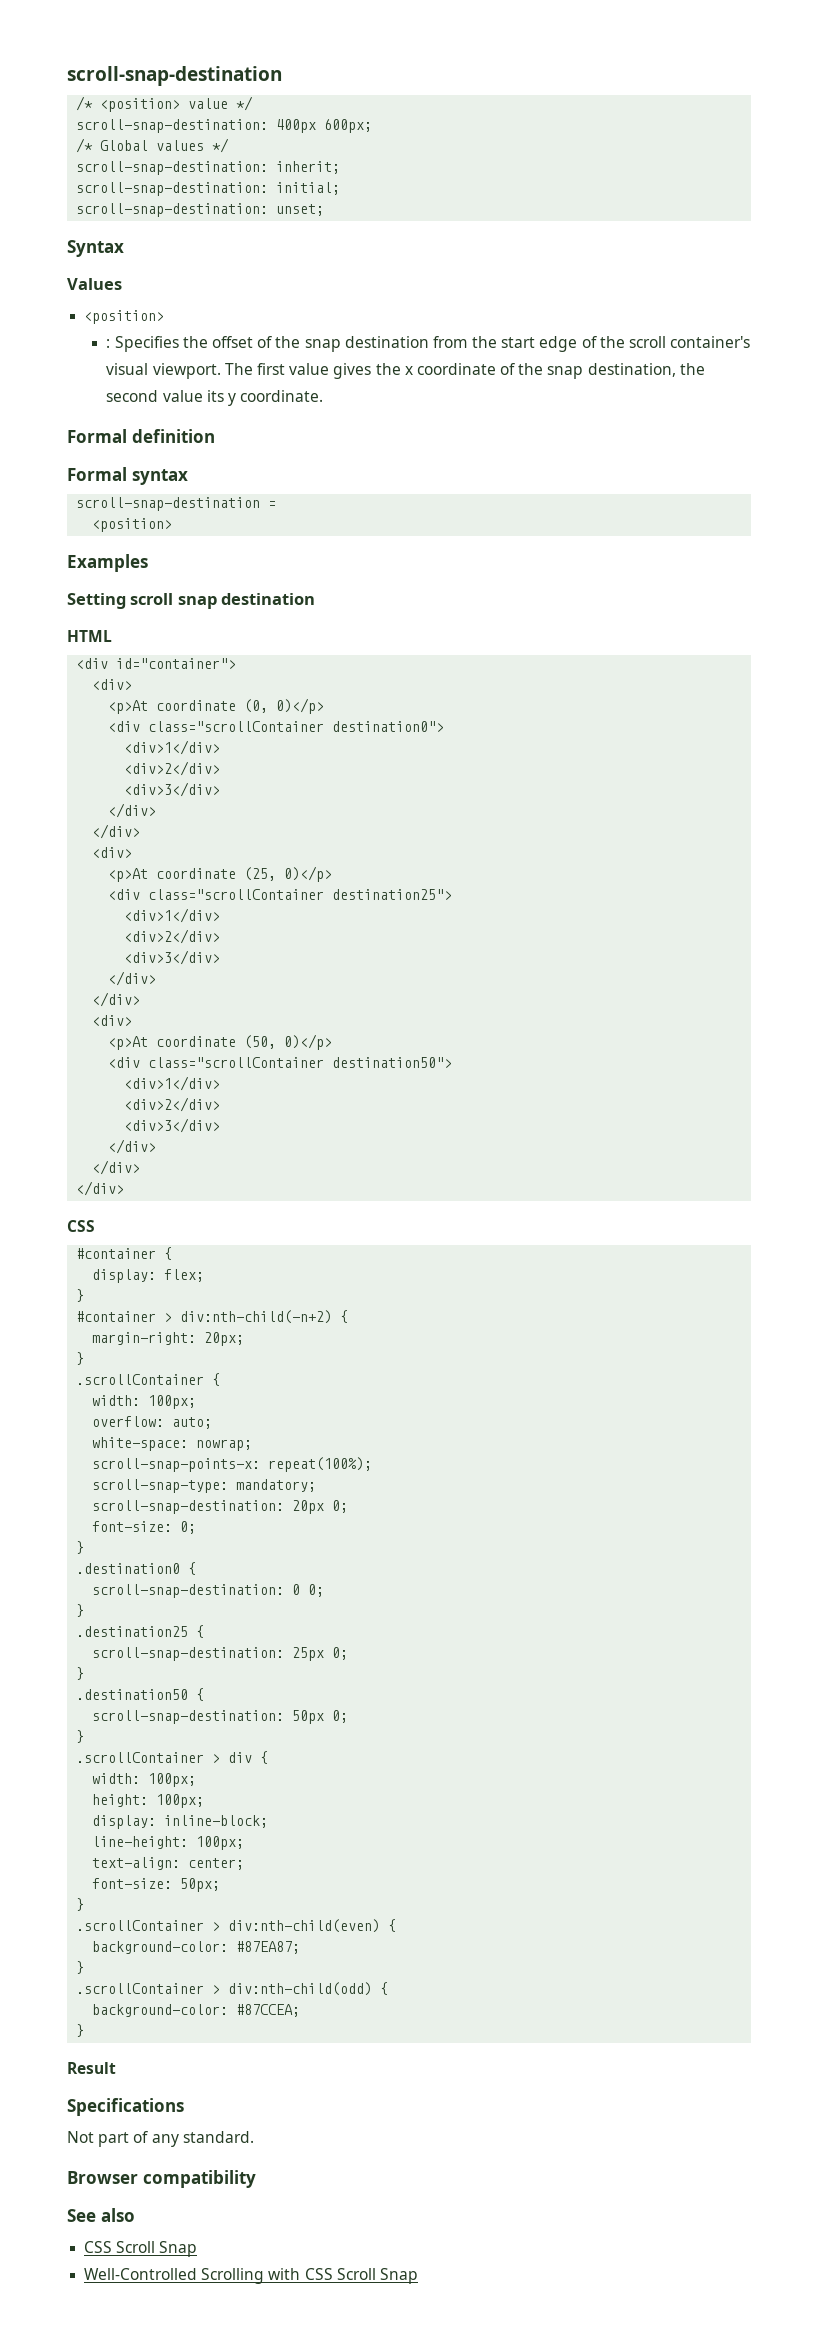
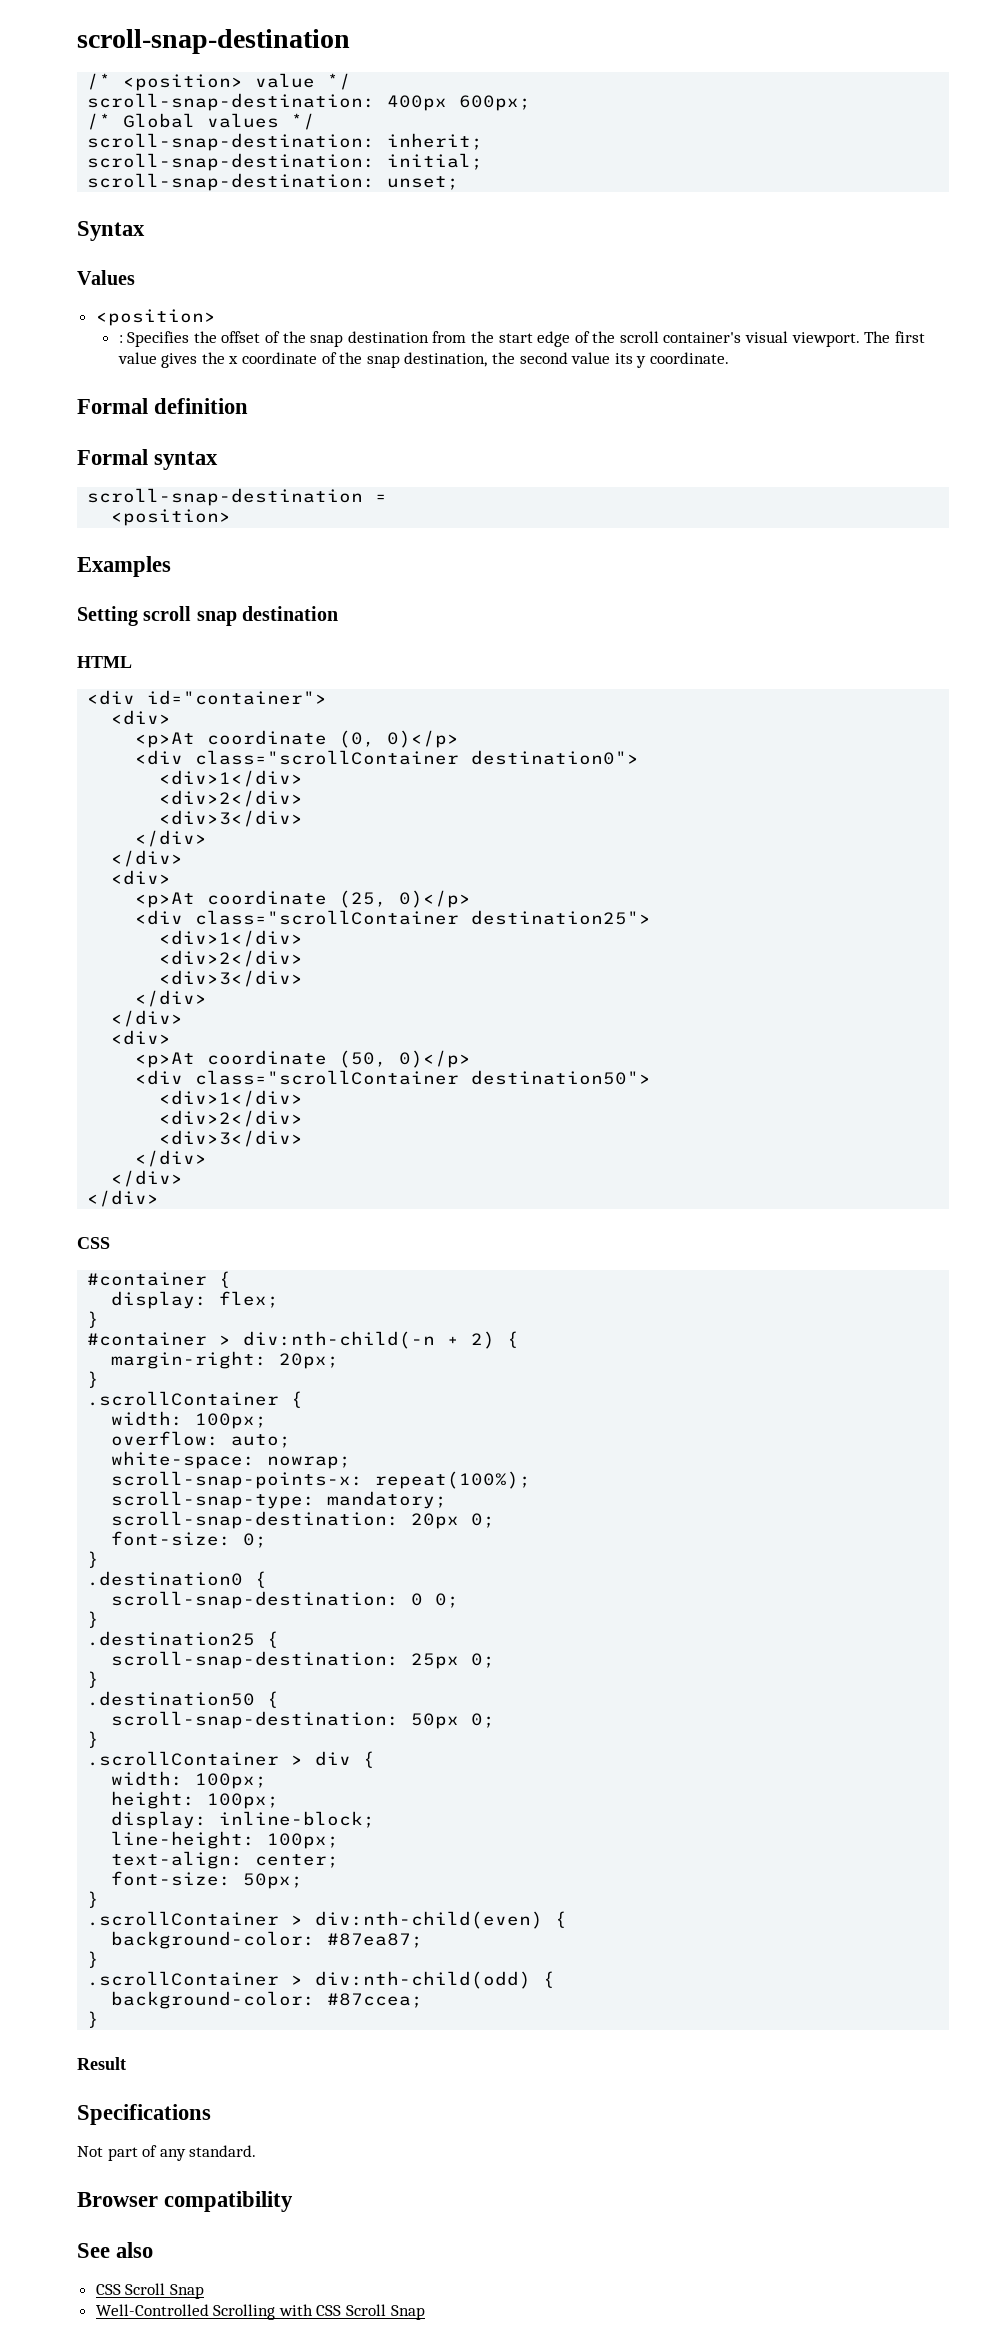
[180,1310,333,1324] div:nth-child(-n+2) -> [243,1331,496,1349] div:nth-child(-n + 2)
[236,1941,301,1954] #87EA87; -> [327,1933,424,1948] #87ea87;
[236,2004,301,2017] #87CCEA; -> [327,1993,424,2008] #87ccea;

